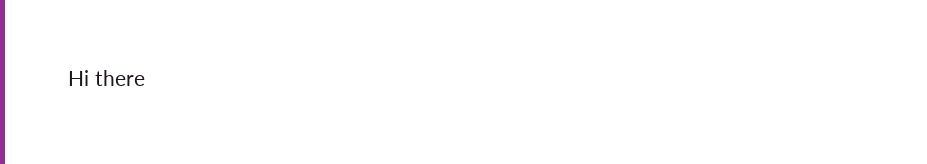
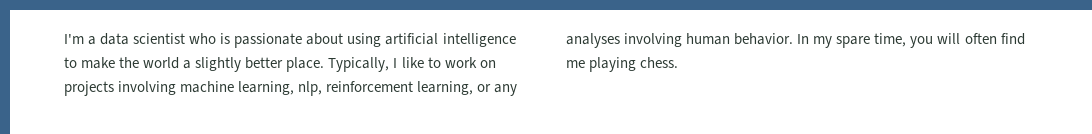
[68,70,145,86] Hi there -> [64,33,516,48] [64,57,496,72] [64,81,518,96] [566,33,1025,48] [566,57,679,72] I'm a data scientist who is passionate about using artificial intelligence to make the world a slightly better place. Typically, I like to work on projects involving machine learning, nlp, reinforcement learning, or any analyses involving human behavior. In my spare time, you will often find me playing chess.

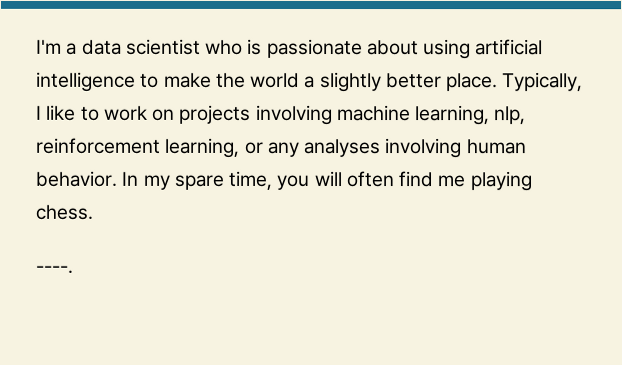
(679, 62) none -> [35,265,73,274] // ----.

